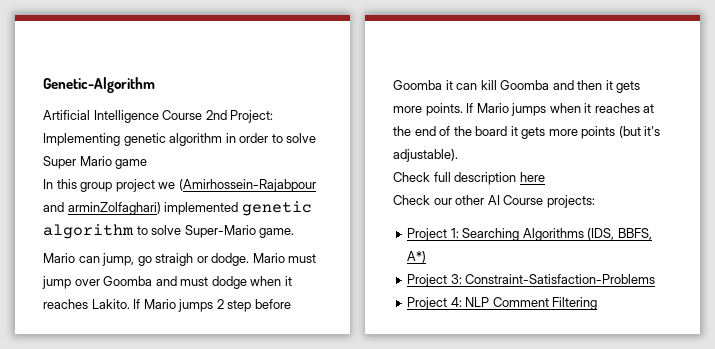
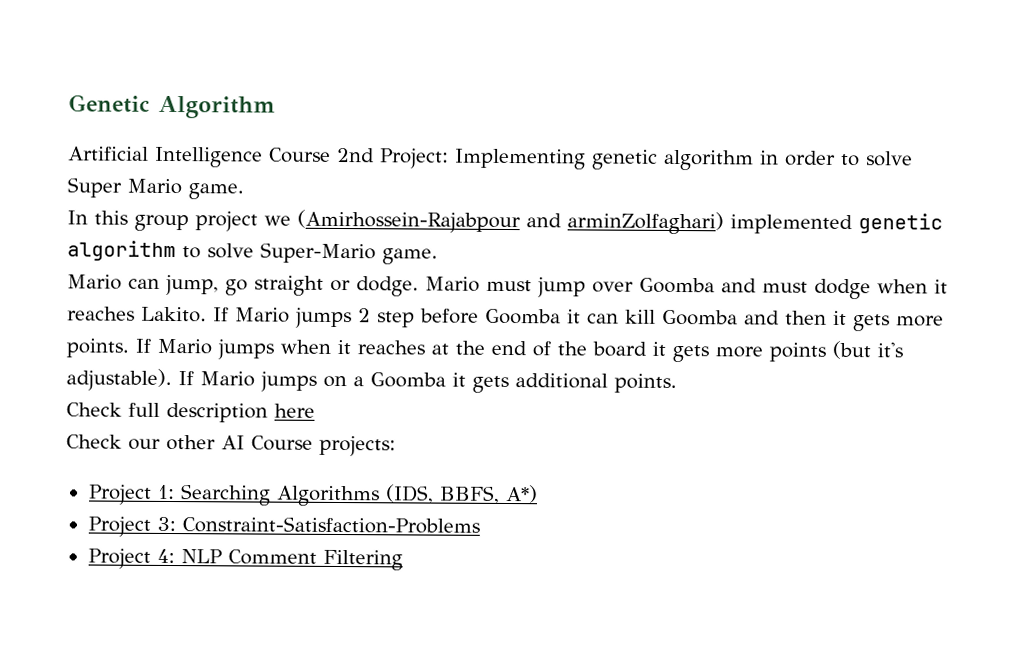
[43,77,155,93] Genetic-Algorithm -> [68,94,276,119] Genetic Algorithm
[115,159,148,169] game -> [188,183,244,200] game.
[155,253,194,266] straigh -> [254,275,324,296] straight
(458, 155) none -> [178,371,677,394] If Mario jumps on a Goomba it gets additional points.

